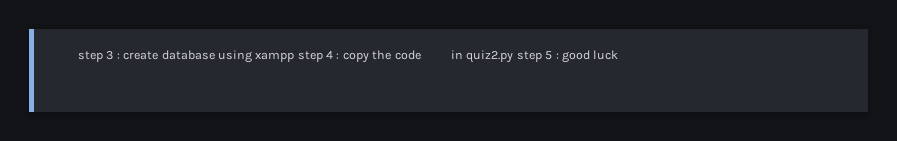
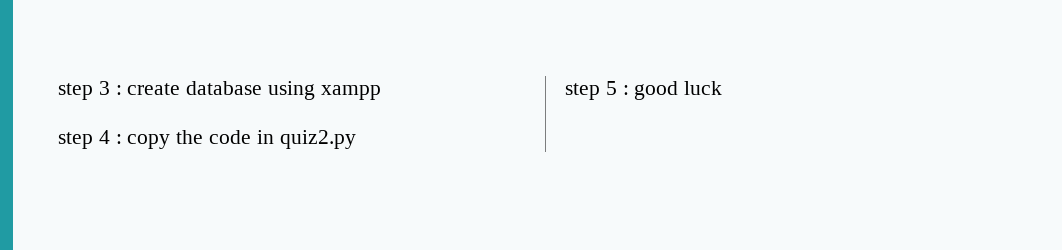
(295, 57) none -> (381, 92) //
(514, 56) none -> (356, 139) //

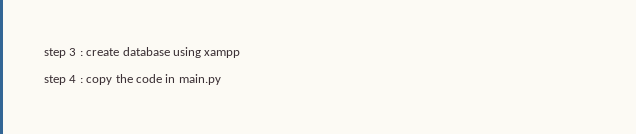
[279,130,356,149] [565,81,723,100] quiz2.py // step 5 : good luck -> [178,74,221,85] main.py

